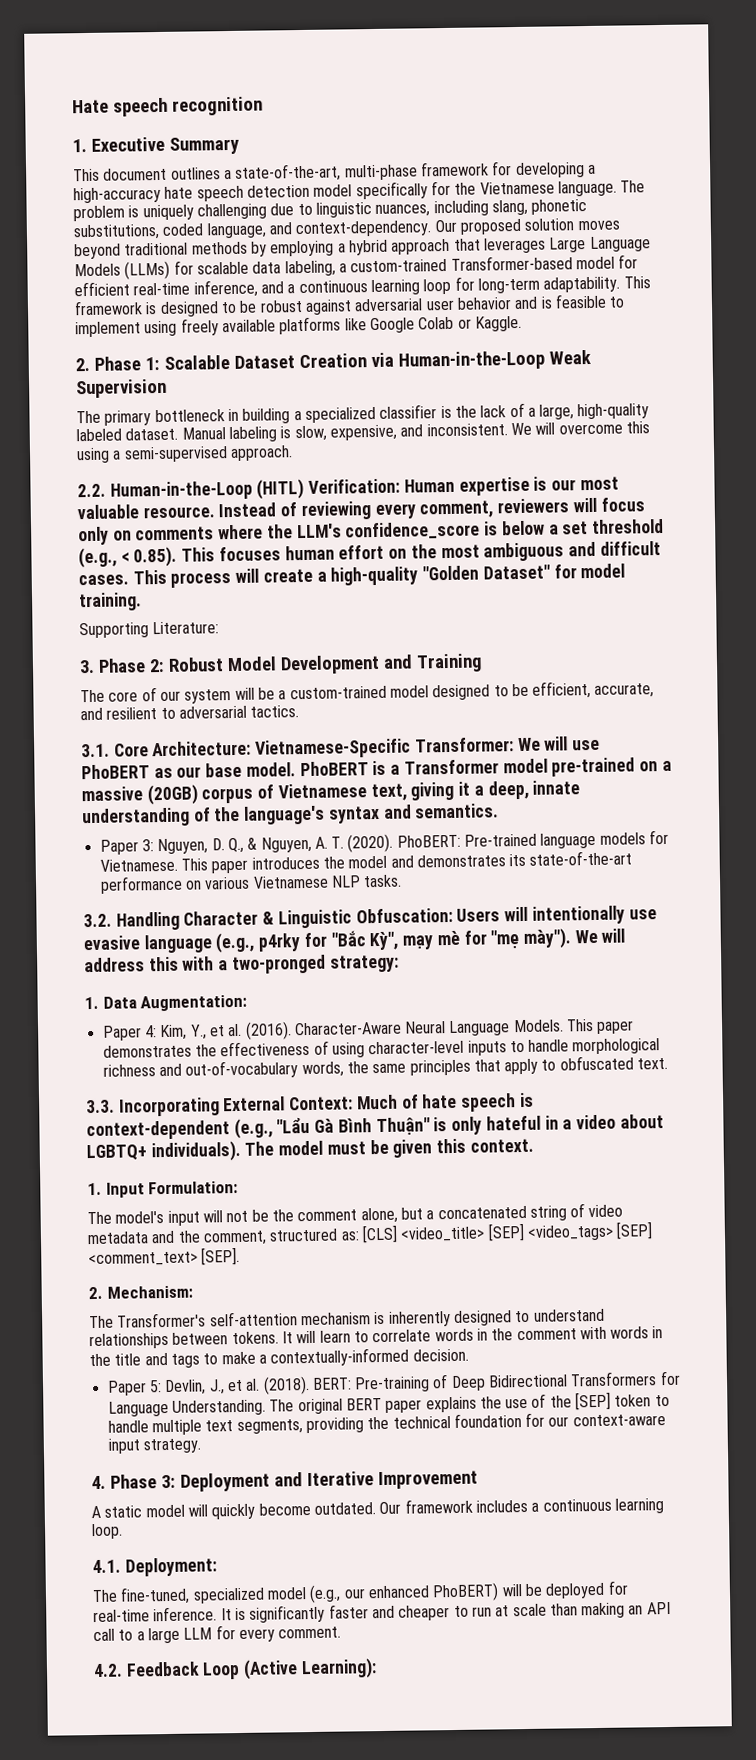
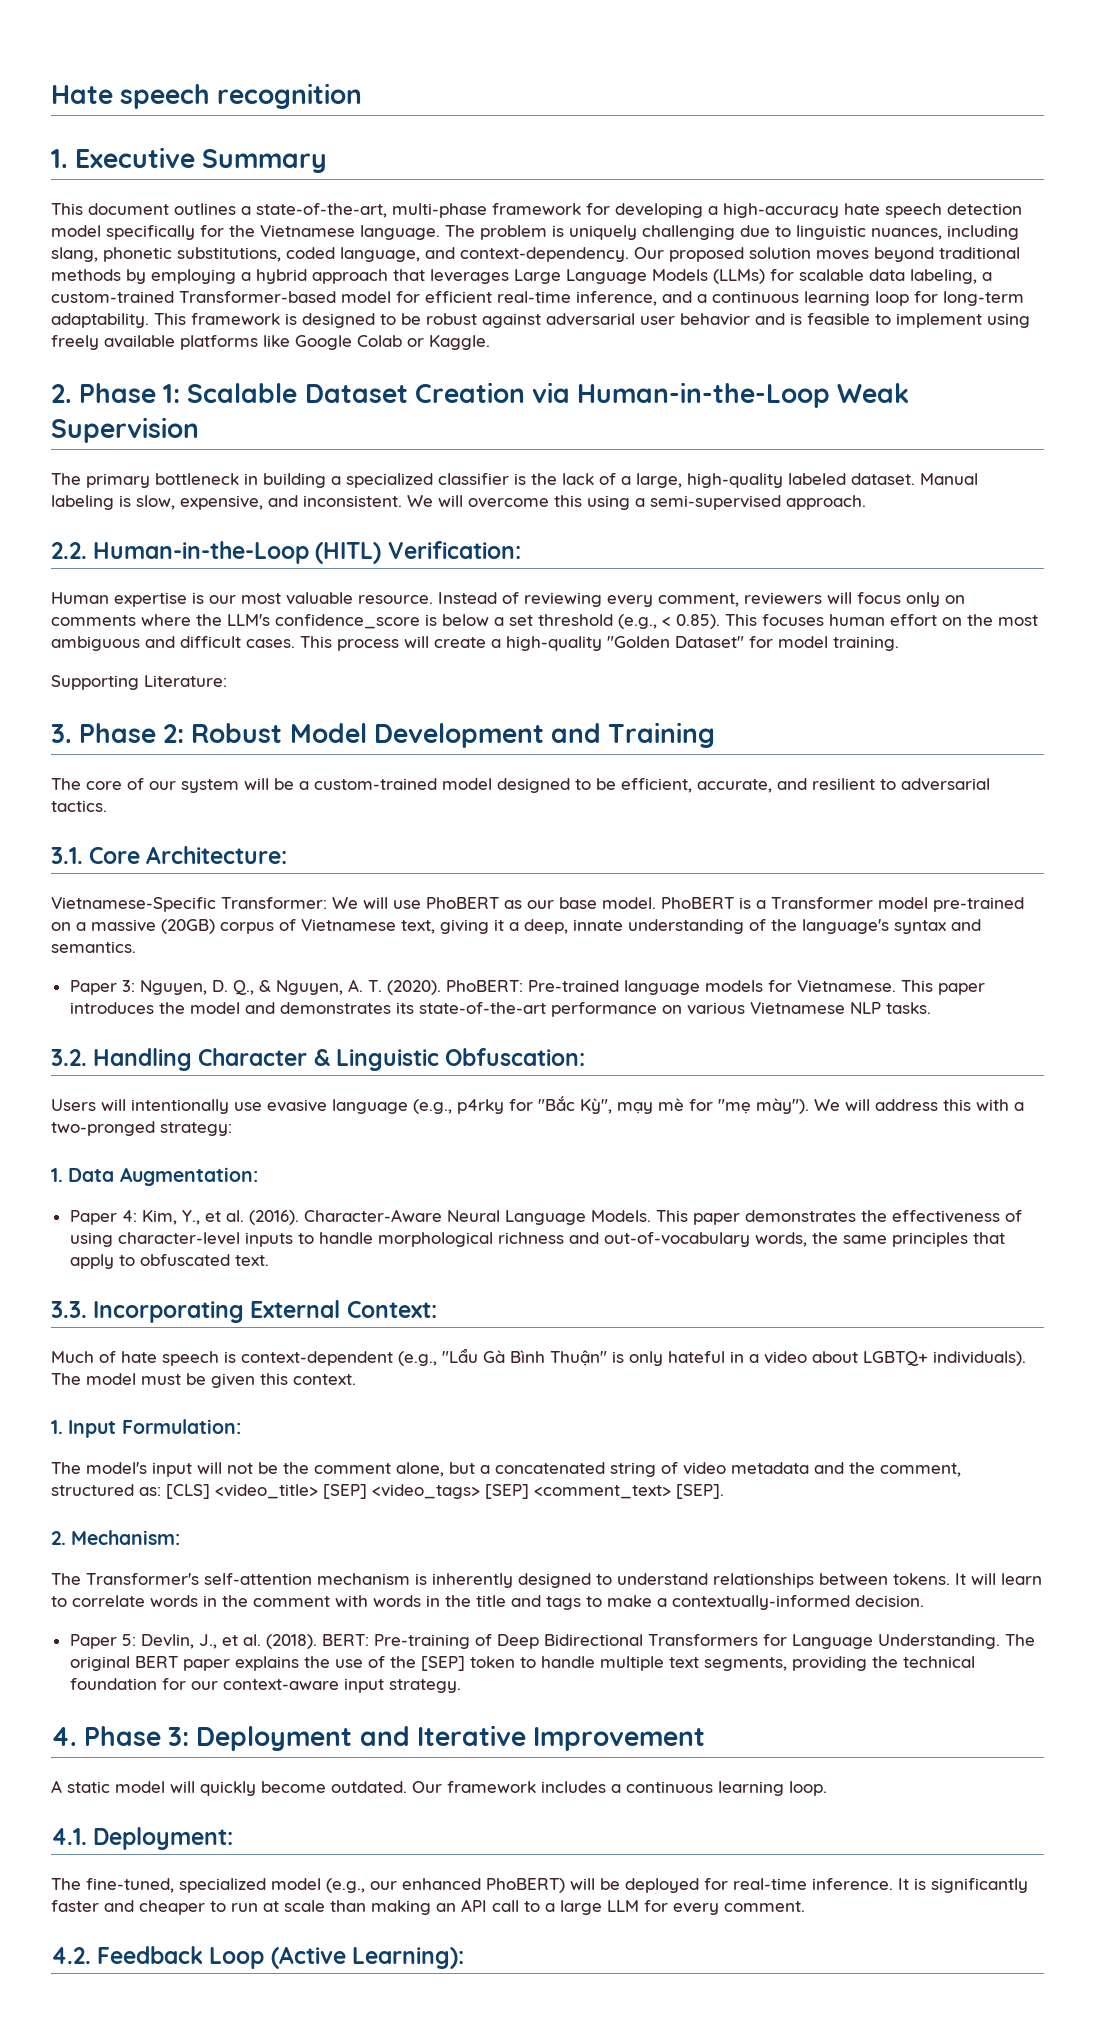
(401, 486) none -> (521, 550) //
(252, 748) none -> (288, 855) //
(453, 915) none -> (586, 1057) //
(354, 1103) none -> (437, 1309) //

